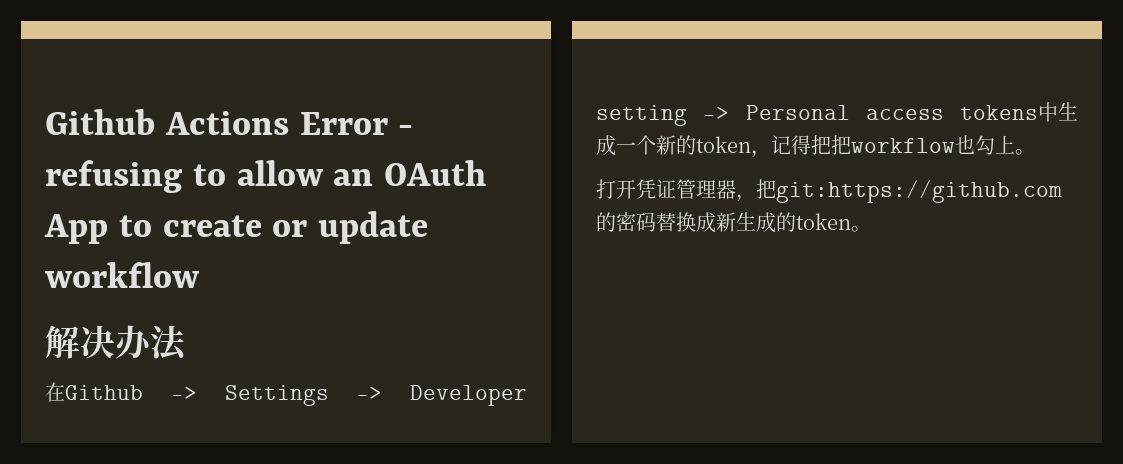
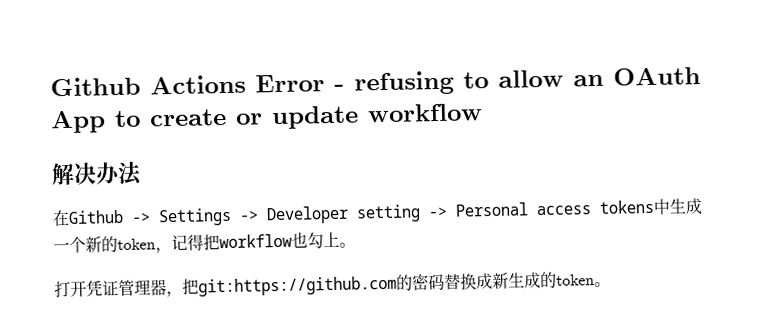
[831,135,851,155] 把 -> (220, 242) none

